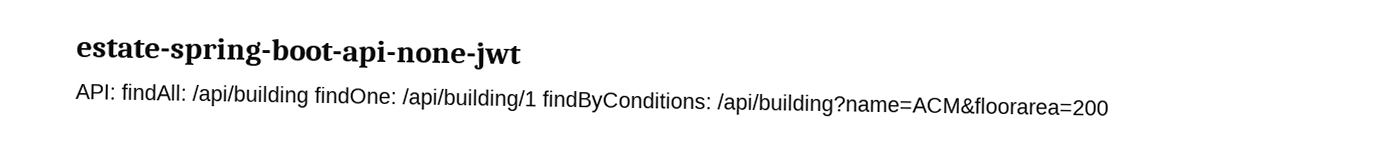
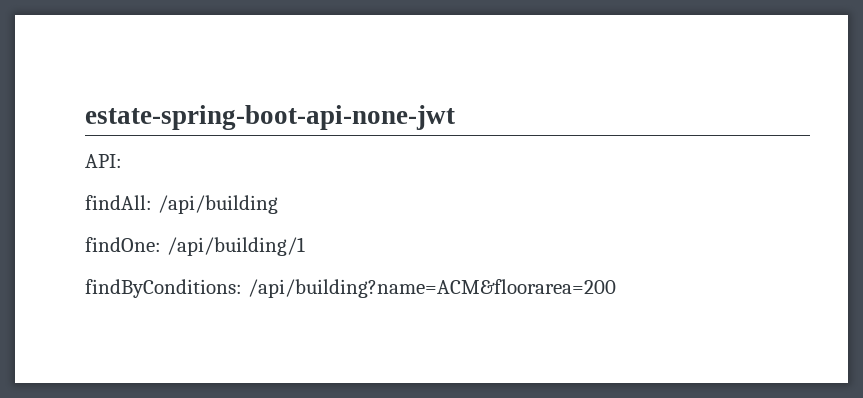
(116, 91) none -> (122, 161) //
(309, 96) none -> (278, 204) //
(537, 100) none -> (305, 246) //

